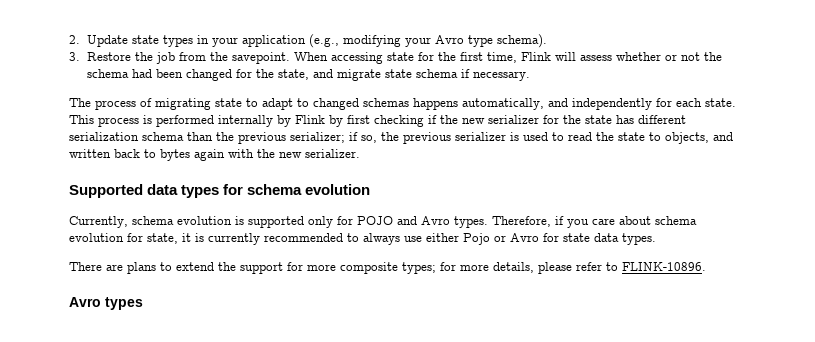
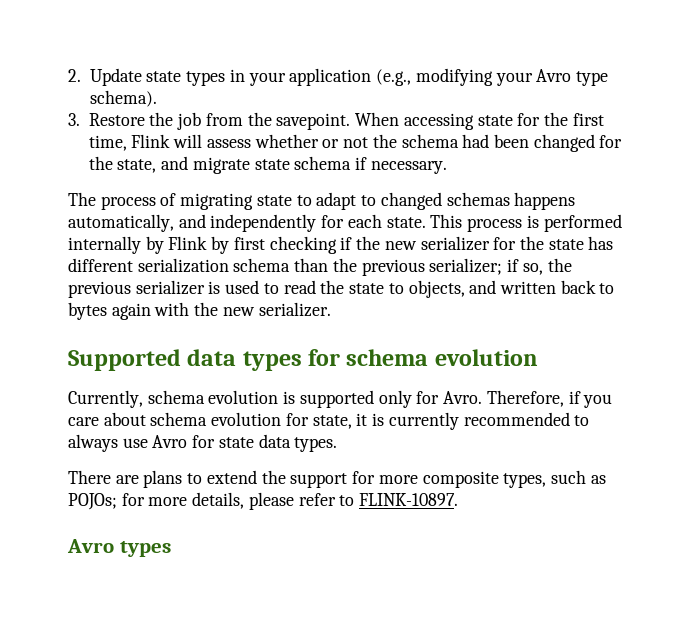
[357,216,488,228] POJO and Avro types. -> [443,391,483,404] Avro.
[426,233,506,245] either Pojo or -> (148, 443) none
[402,262,436,274] types; -> [503,470,606,488] [68,493,117,510] types, such as POJOs;
[622,262,706,271] FLINK-10896. -> [359,493,459,506] FLINK-10897.

